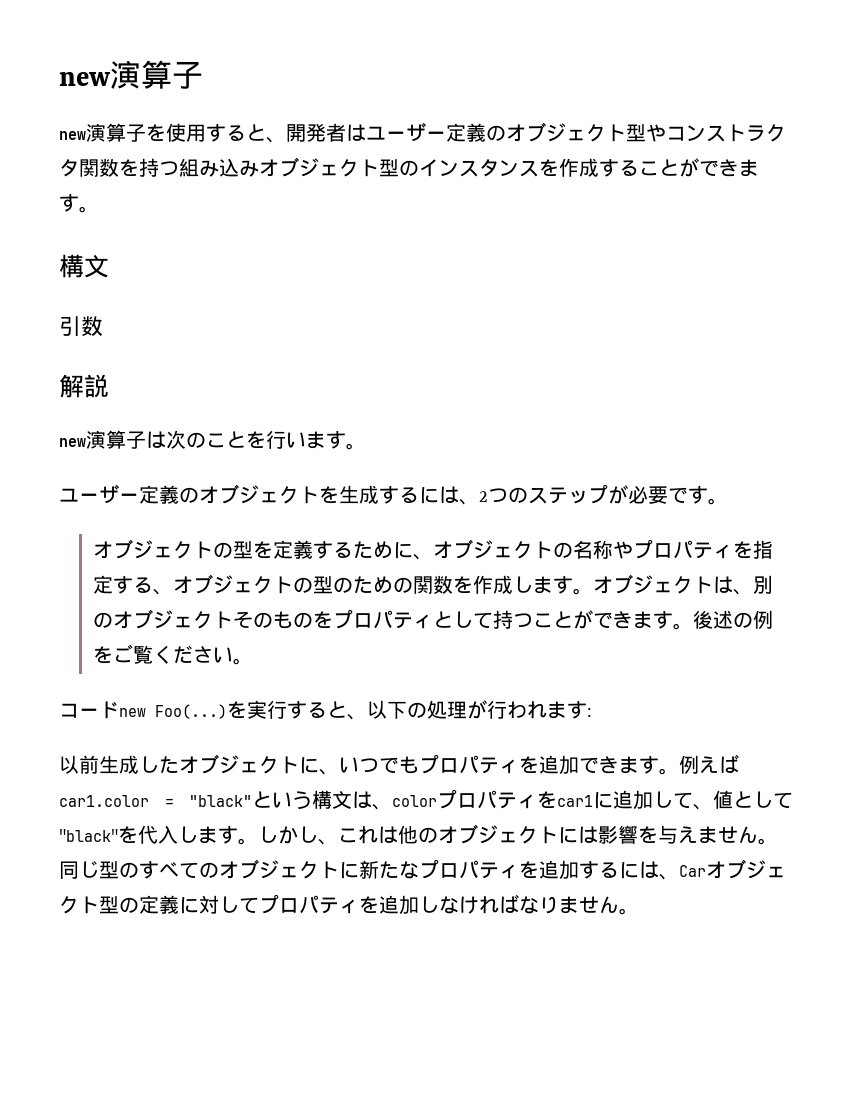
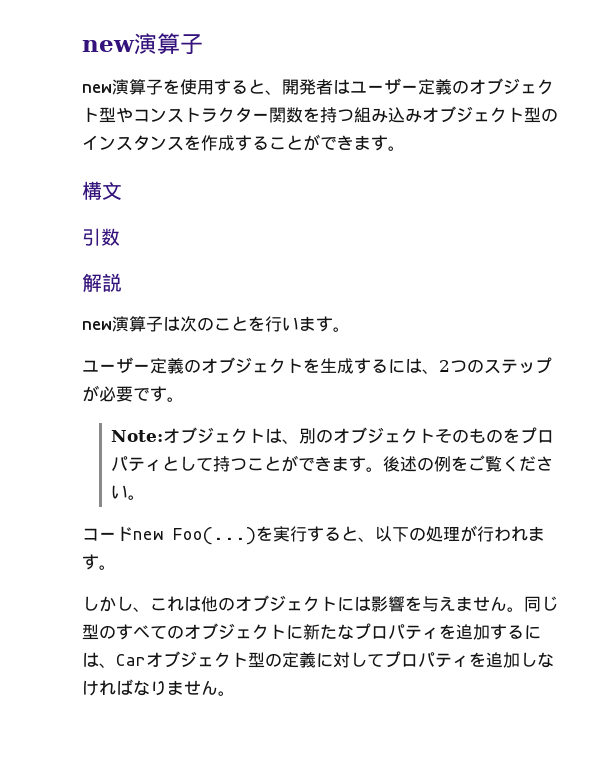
(79, 168) none -> [252,113,269,121] ー
[93,539,774,560] [93,574,594,595] オブジェクトの型を定義するために、オブジェクトの名称やプロパティを指定する、オブジェクトの型のための関数を作成します。 -> [111,430,164,442] Note:
[587,708,592,717] [59,754,739,775] [59,789,793,810] [59,825,258,845] : // 以前生成したオブジェクトに、いつでもプロパティを追加できます。例えばcar1.color = "black"という構文は、colorプロパティをcar1に追加して、値として"black"を代入します。 -> [99,565,116,570] 。 //

